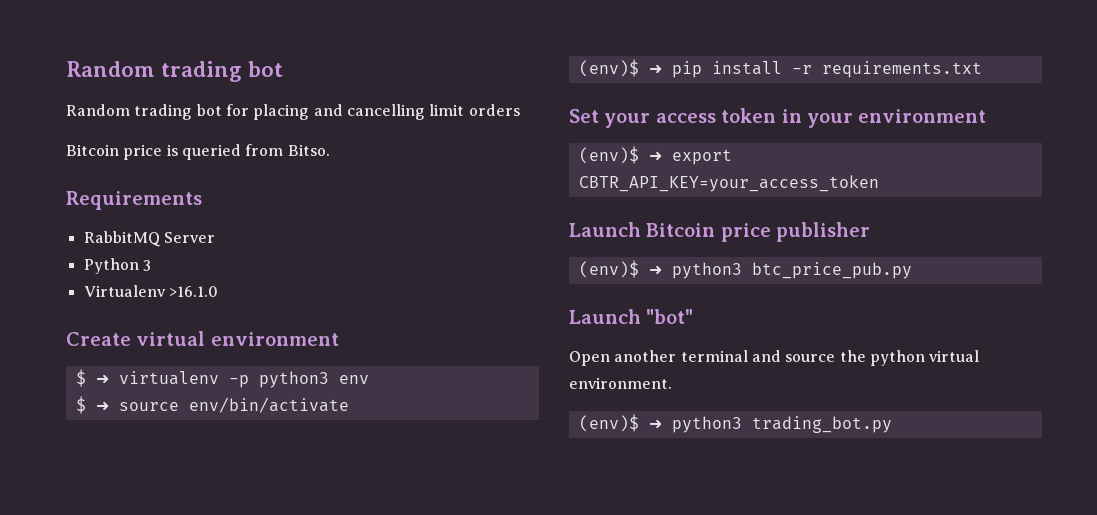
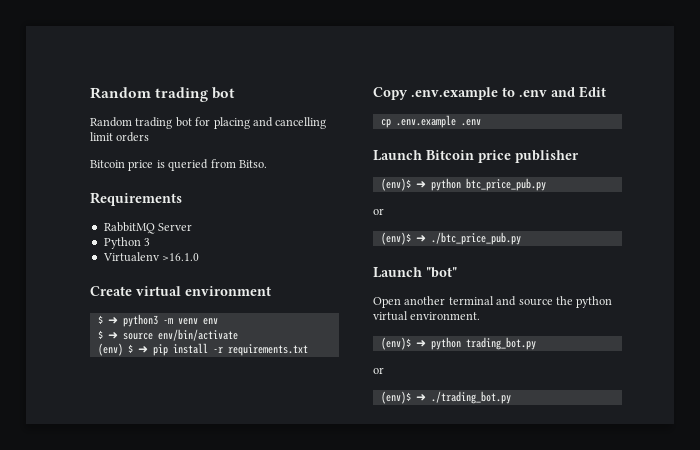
[118,371,329,388] virtualenv -p python3 -> [122,314,198,327] python3 -m venv
[578,59,639,77] (env)$ -> [97,343,133,356] (env) $
[569,108,987,128] [578,146,732,165] [578,175,879,192] Set your access token in your environment // (env)$ ➜ export CBTR_API_KEY=your_access_token -> [373,86,606,100] [380,115,481,128] Copy .env.example to .env and Edit // cp .env.example .env
[671,262,742,279] python3 -> [430,178,461,191] python
(912, 270) none -> [373,208,384,215] [380,232,521,245] // or // (env)$ ➜ ./btc_price_pub.py
[671,416,742,433] python3 -> [430,337,461,350] python
(892, 424) none -> [373,367,384,374] [380,391,511,404] // or // (env)$ ➜ ./trading_bot.py

